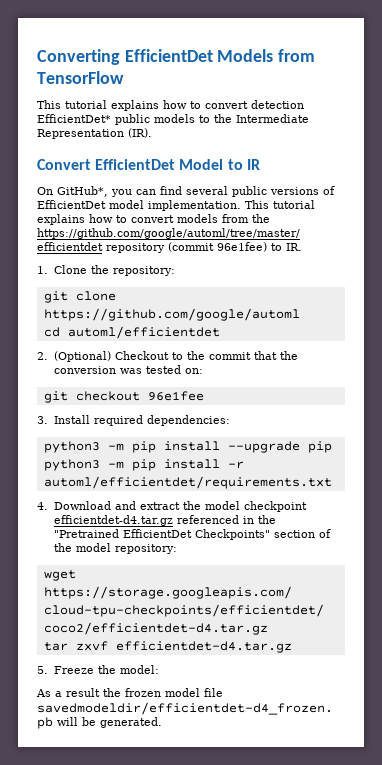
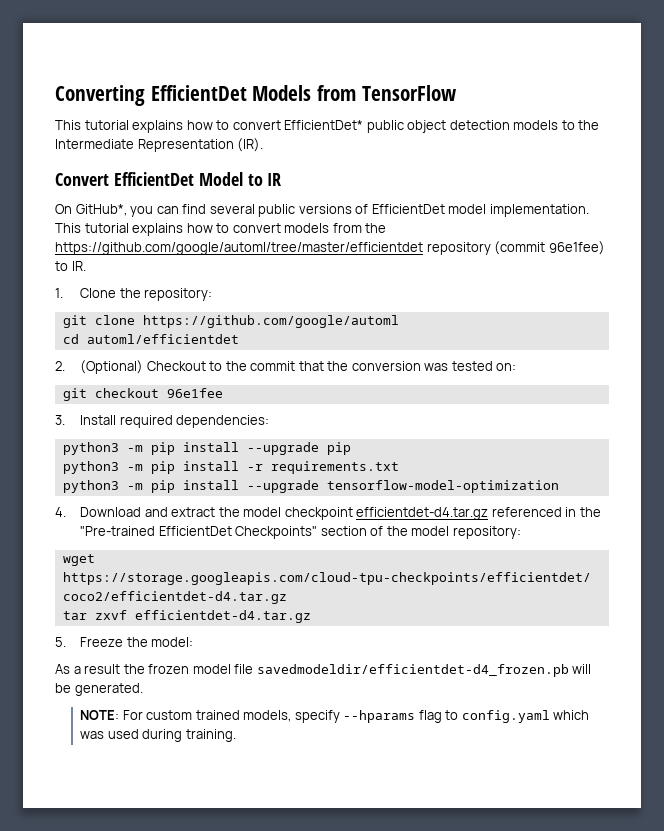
[251,100,304,109] detection -> (281, 125) none
(150, 119) none -> [407,120,510,133] object detection
[43,476,332,489] automl/efficientdet/requirements.txt -> [270,461,399,474] [62,480,559,493] requirements.txt // python3 -m pip install --upgrade tensorflow-model-optimization
[53,529,119,538] "Pretrained -> [80,526,156,536] "Pre-trained
(162, 722) none -> [80,710,590,723] [80,729,236,742] // NOTE: For custom trained models, specify --hparams flag to config.yaml which was used during training.

